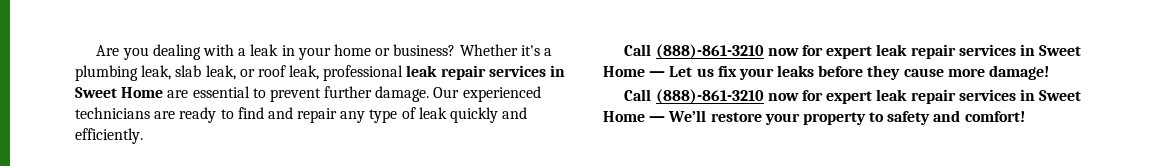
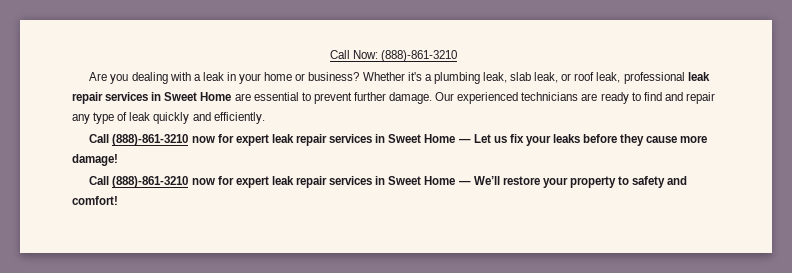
(96, 50) none -> [329,50,458,62] Call Now: (888)-861-3210 //

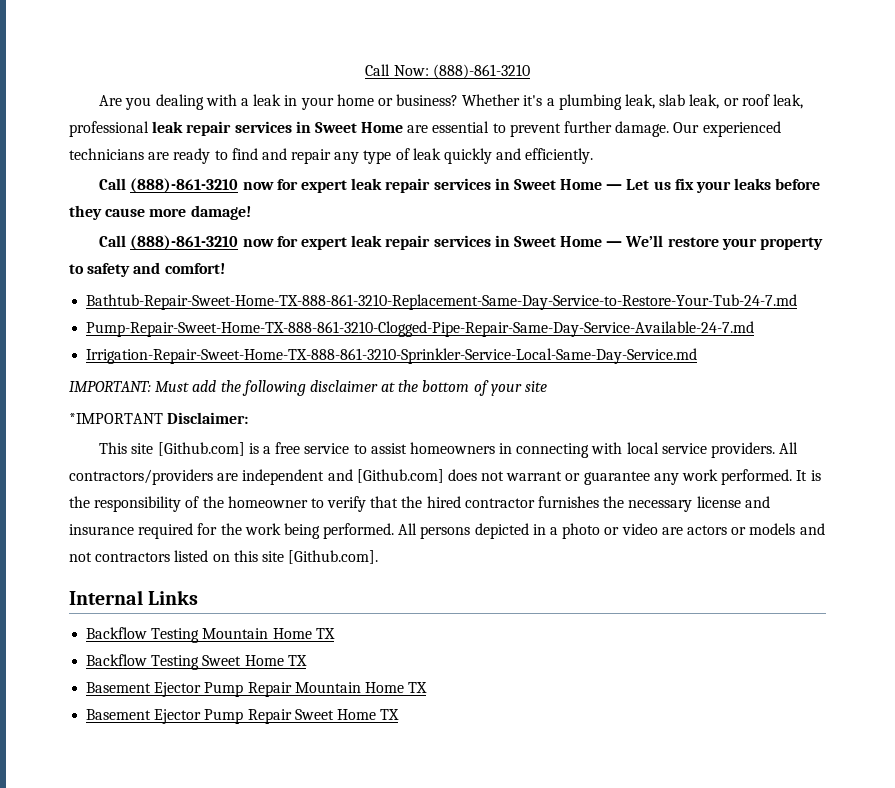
(118, 200) none -> [86,294,798,310] [86,321,755,337] [86,348,698,364] [69,380,548,396] [69,412,249,424] [99,442,799,458] [69,469,821,485] [69,496,770,512] [69,523,825,539] [69,550,379,564] [69,590,199,605] [86,627,335,643] [86,654,307,670] [86,682,428,697] [86,709,400,724] // Bathtub-Repair-Sweet-Home-TX-888-861-3210-Replacement-Same-Day-Service-to-Restore-Your-Tub-24-7.md // Pump-Repair-Sweet-Home-TX-888-861-3210-Clogged-Pipe-Repair-Same-Day-Service-Available-24-7.md // Irrigation-Repair-Sweet-Home-TX-888-861-3210-Sprinkler-Service-Local-Same-Day-Service.md // IMPORTANT: Must add the following disclaimer at the bottom of your site // *IMPORTANT Disclaimer: // This site [Github.com] is a free service to assist homeowners in connecting with local service providers. All contractors/providers are independent and [Github.com] does not warrant or guarantee any work performed. It is the responsibility of the homeowner to verify that the hired contractor furnishes the necessary license and insurance required for the work being performed. All persons depicted in a photo or video are actors or models and not contractors listed on this site [Github.com]. // Internal Links // Backflow Testing Mountain Home TX // Backflow Testing Sweet Home TX // Basement Ejector Pump Repair Mountain Home TX // Basement Ejector Pump Repair Sweet Home TX

